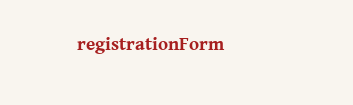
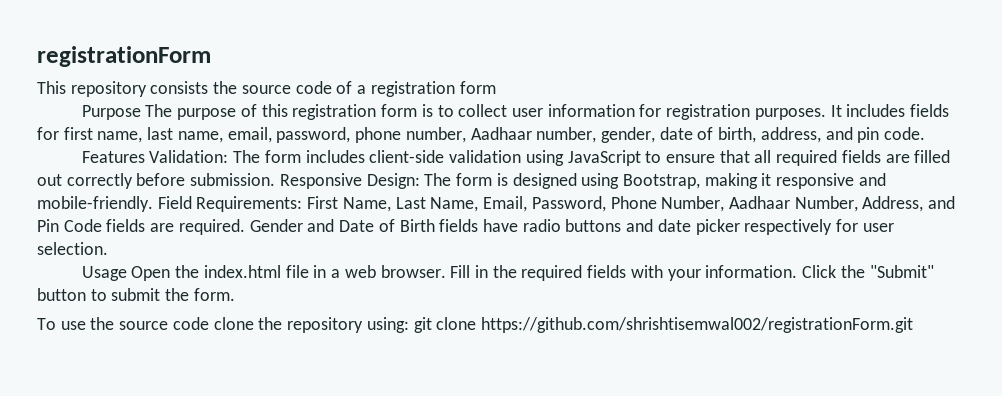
(225, 45) none -> [37,81,496,97] [81,104,950,120] [37,127,926,143] [81,150,951,166] [37,173,886,189] [37,196,956,212] [37,219,894,235] [37,242,108,255] [81,265,934,281] [37,288,235,301] [37,317,913,333] // This repository consists the source code of a registration form // Purpose The purpose of this registration form is to collect user information for registration purposes. It includes fields for first name, last name, email, password, phone number, Aadhaar number, gender, date of birth, address, and pin code. // Features Validation: The form includes client-side validation using JavaScript to ensure that all required fields are filled out correctly before submission. Responsive Design: The form is designed using Bootstrap, making it responsive and mobile-friendly. Field Requirements: First Name, Last Name, Email, Password, Phone Number, Aadhaar Number, Address, and Pin Code fields are required. Gender and Date of Birth fields have radio buttons and date picker respectively for user selection. // Usage Open the index.html file in a web browser. Fill in the required fields with your information. Click the "Submit" button to submit the form. // To use the source code clone the repository using: git clone https://github.com/shrishtisemwal002/registrationForm.git

